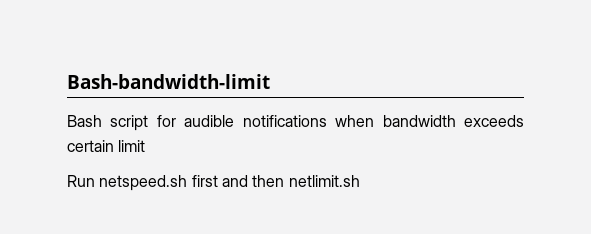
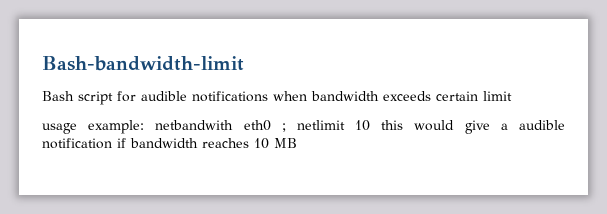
[67,175,360,191] Run netspeed.sh first and then netlimit.sh -> [42,120,565,134] [42,138,297,149] usage example: netbandwith eth0 ; netlimit 10 this would give a audible notification if bandwidth reaches 10 MB

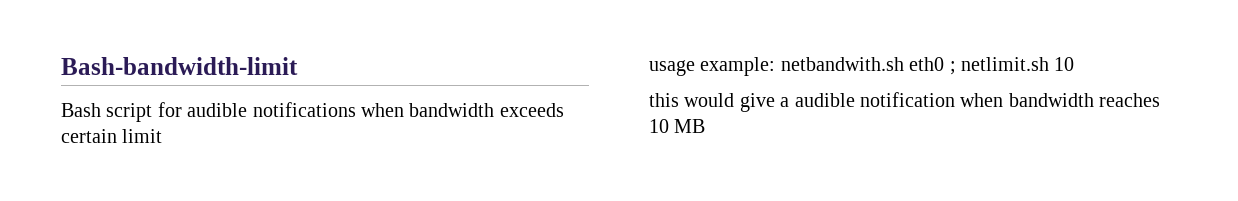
[155,120,234,130] netbandwith -> [780,57,904,71] netbandwith.sh
[296,120,371,131] netlimit 10 -> [961,57,1075,71] netlimit.sh 10 //
[117,138,126,148] if -> [960,93,1004,107] when

